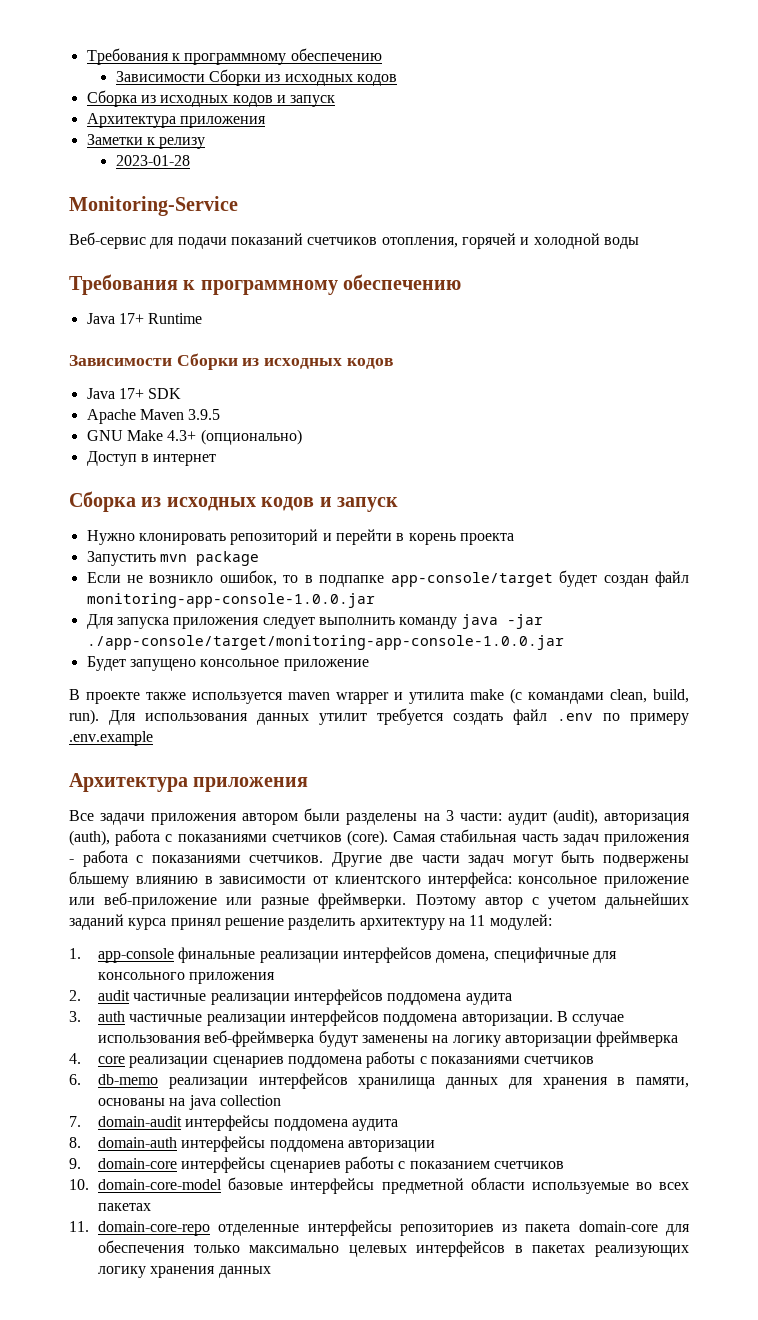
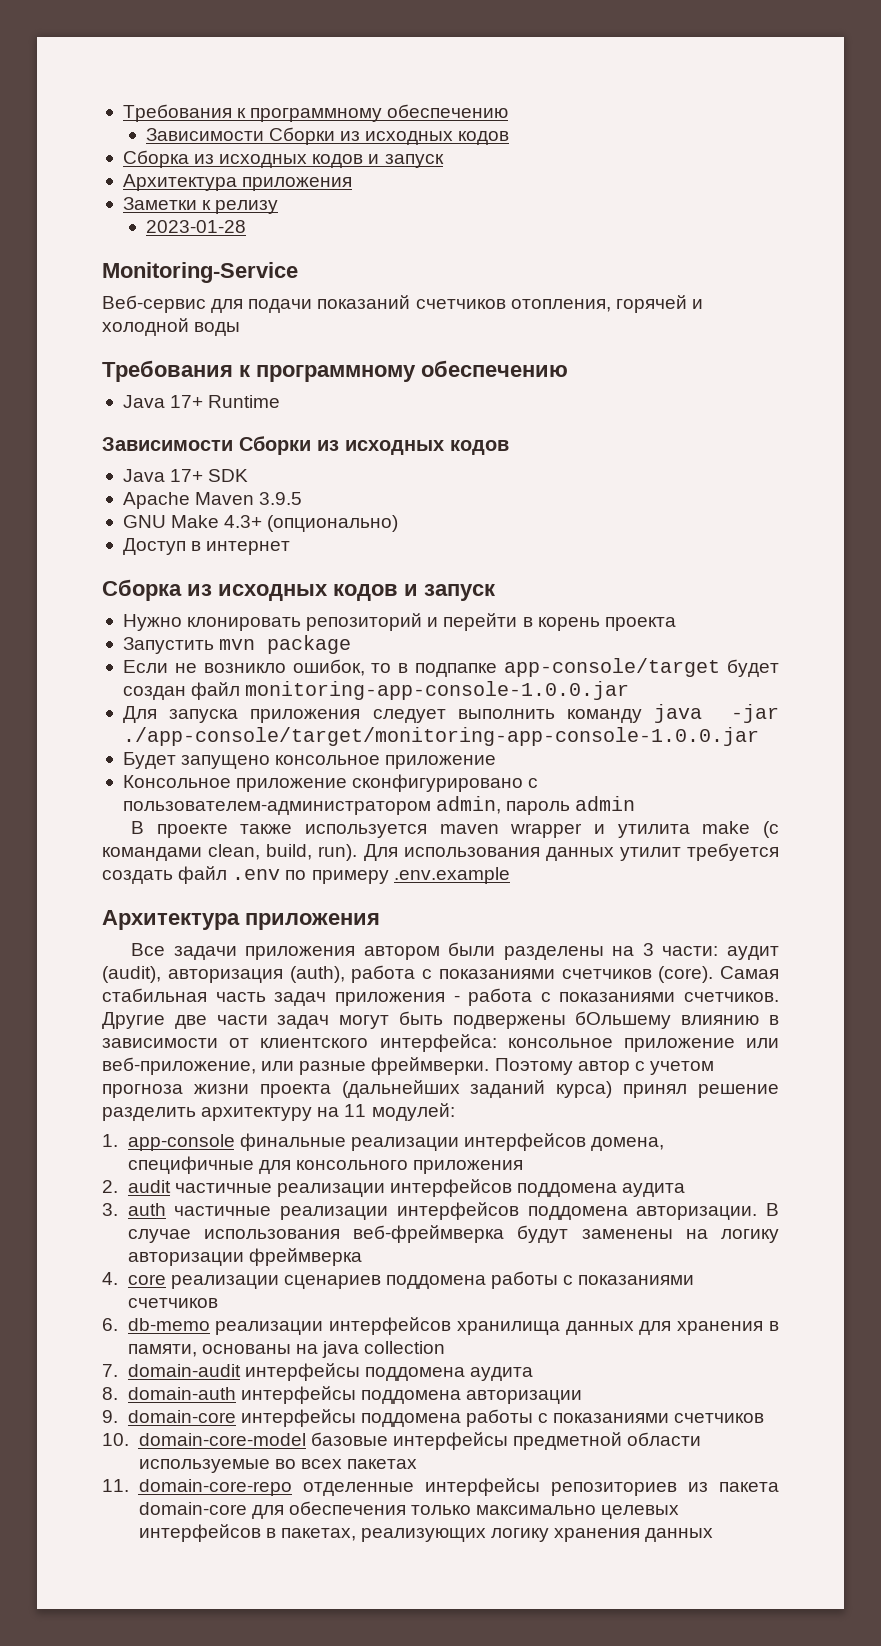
(369, 665) none -> [122,774,539,792] [122,796,636,815] // Консольное приложение сконфигурировано с пользователем-администратором admin, пароль admin
[69,871,129,888] бльшему -> [575,1011,672,1029] бОльшему
[104,892,218,909] веб-приложение -> [102,1057,256,1075] веб-приложение,
[604,893,689,909] [69,914,167,930] дальнейших заданий курса -> [102,1080,613,1098] прогноза жизни проекта (дальнейших заданий курса)
[572,1014,625,1026] сслучае -> [127,1229,191,1243] случае
[269,1156,490,1173] сценариев работы с показанием -> [360,1409,670,1427] поддомена работы с показаниями
[532,1245,586,1253] пакетах -> [280,1528,356,1541] пакетах,

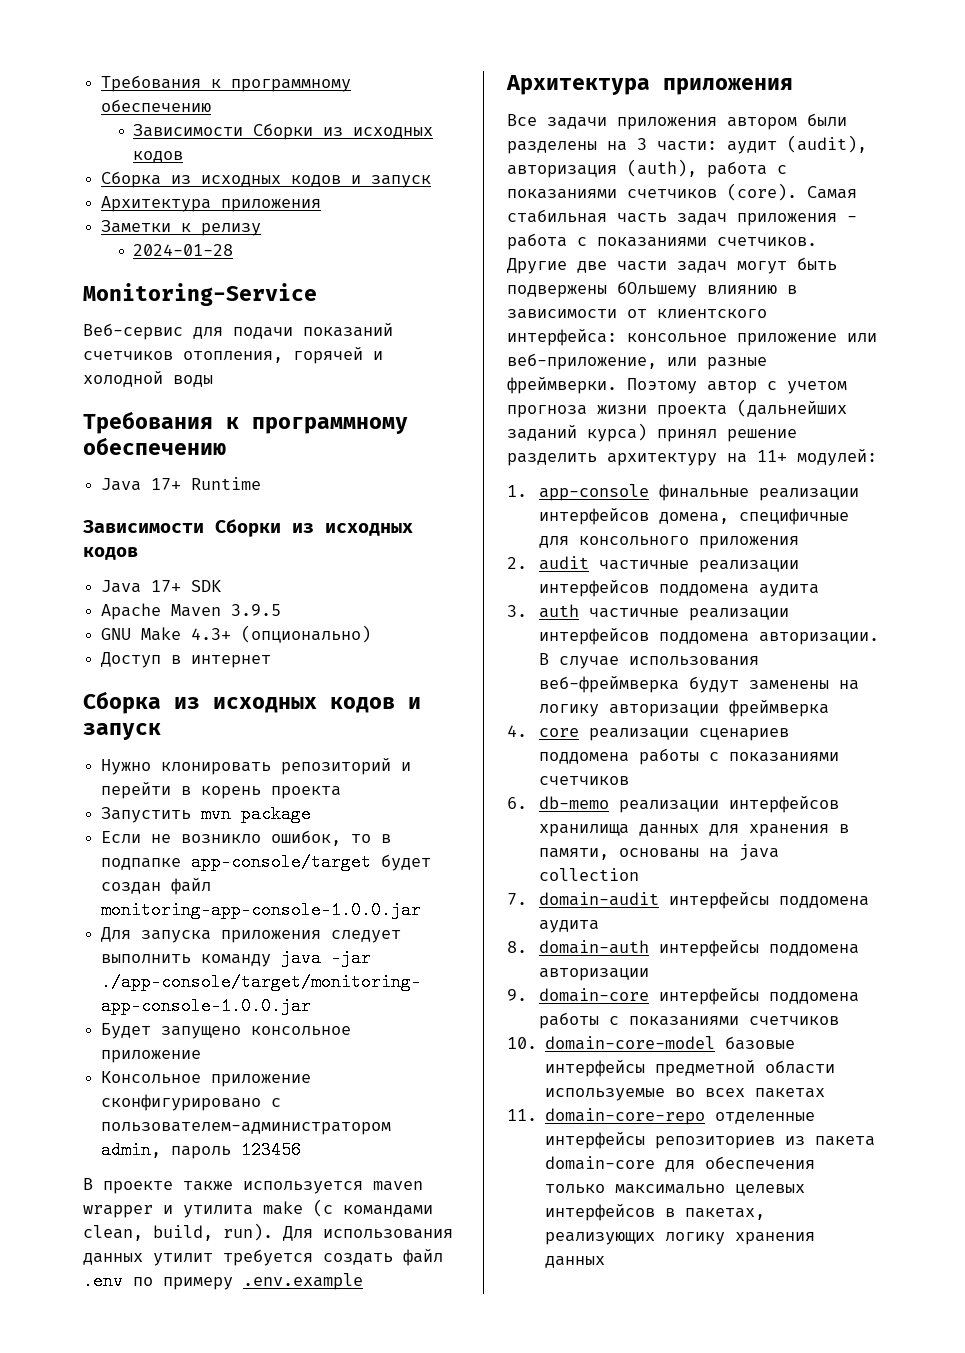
[145,220,246,233] 2023-01-28 -> [133,244,234,256] 2024-01-28
[575,796,636,811] admin -> [241,1141,302,1159] 123456
[344,1104,367,1117] 11 -> [757,450,787,462] 11+

